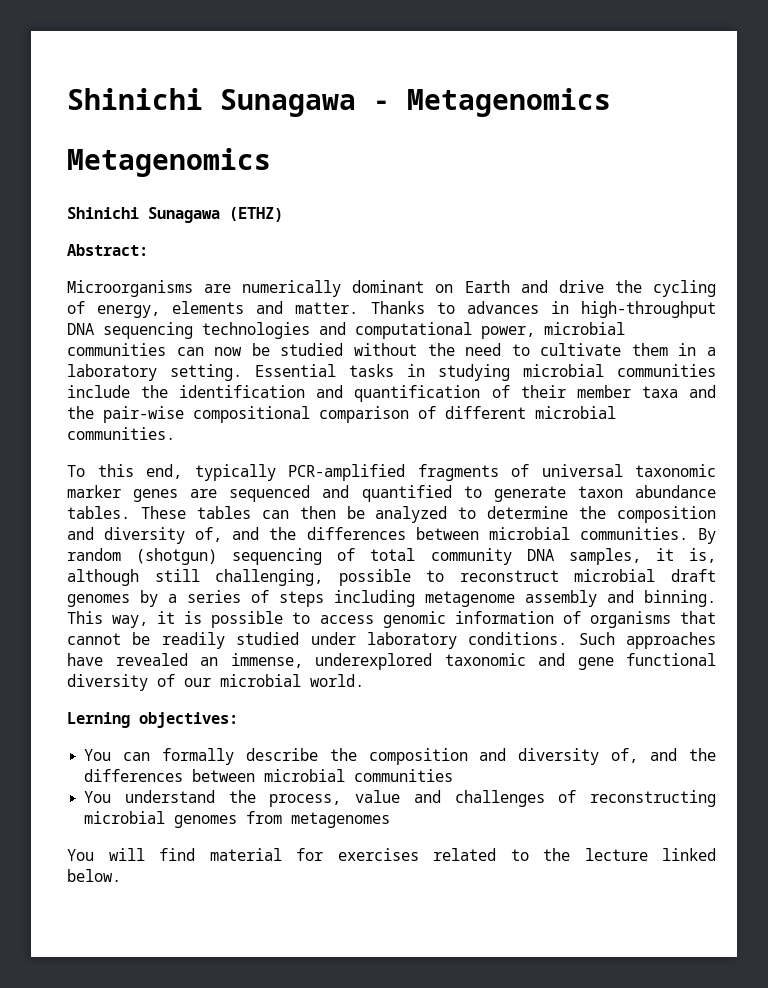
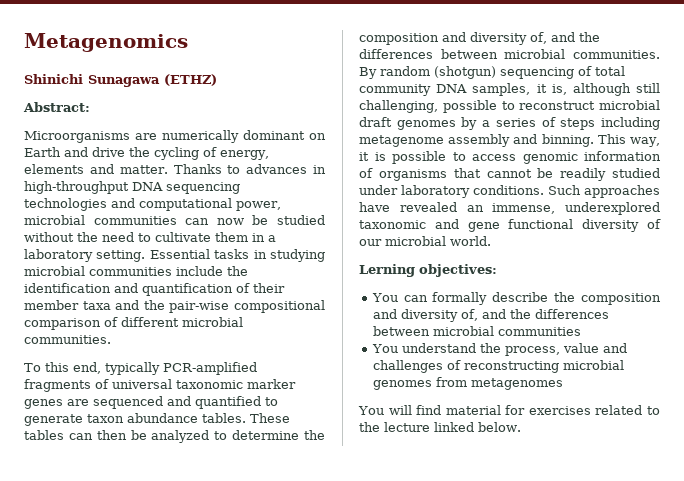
[67,88,611,117] Shinichi Sunagawa - Metagenomics // -> (24, 42) none

